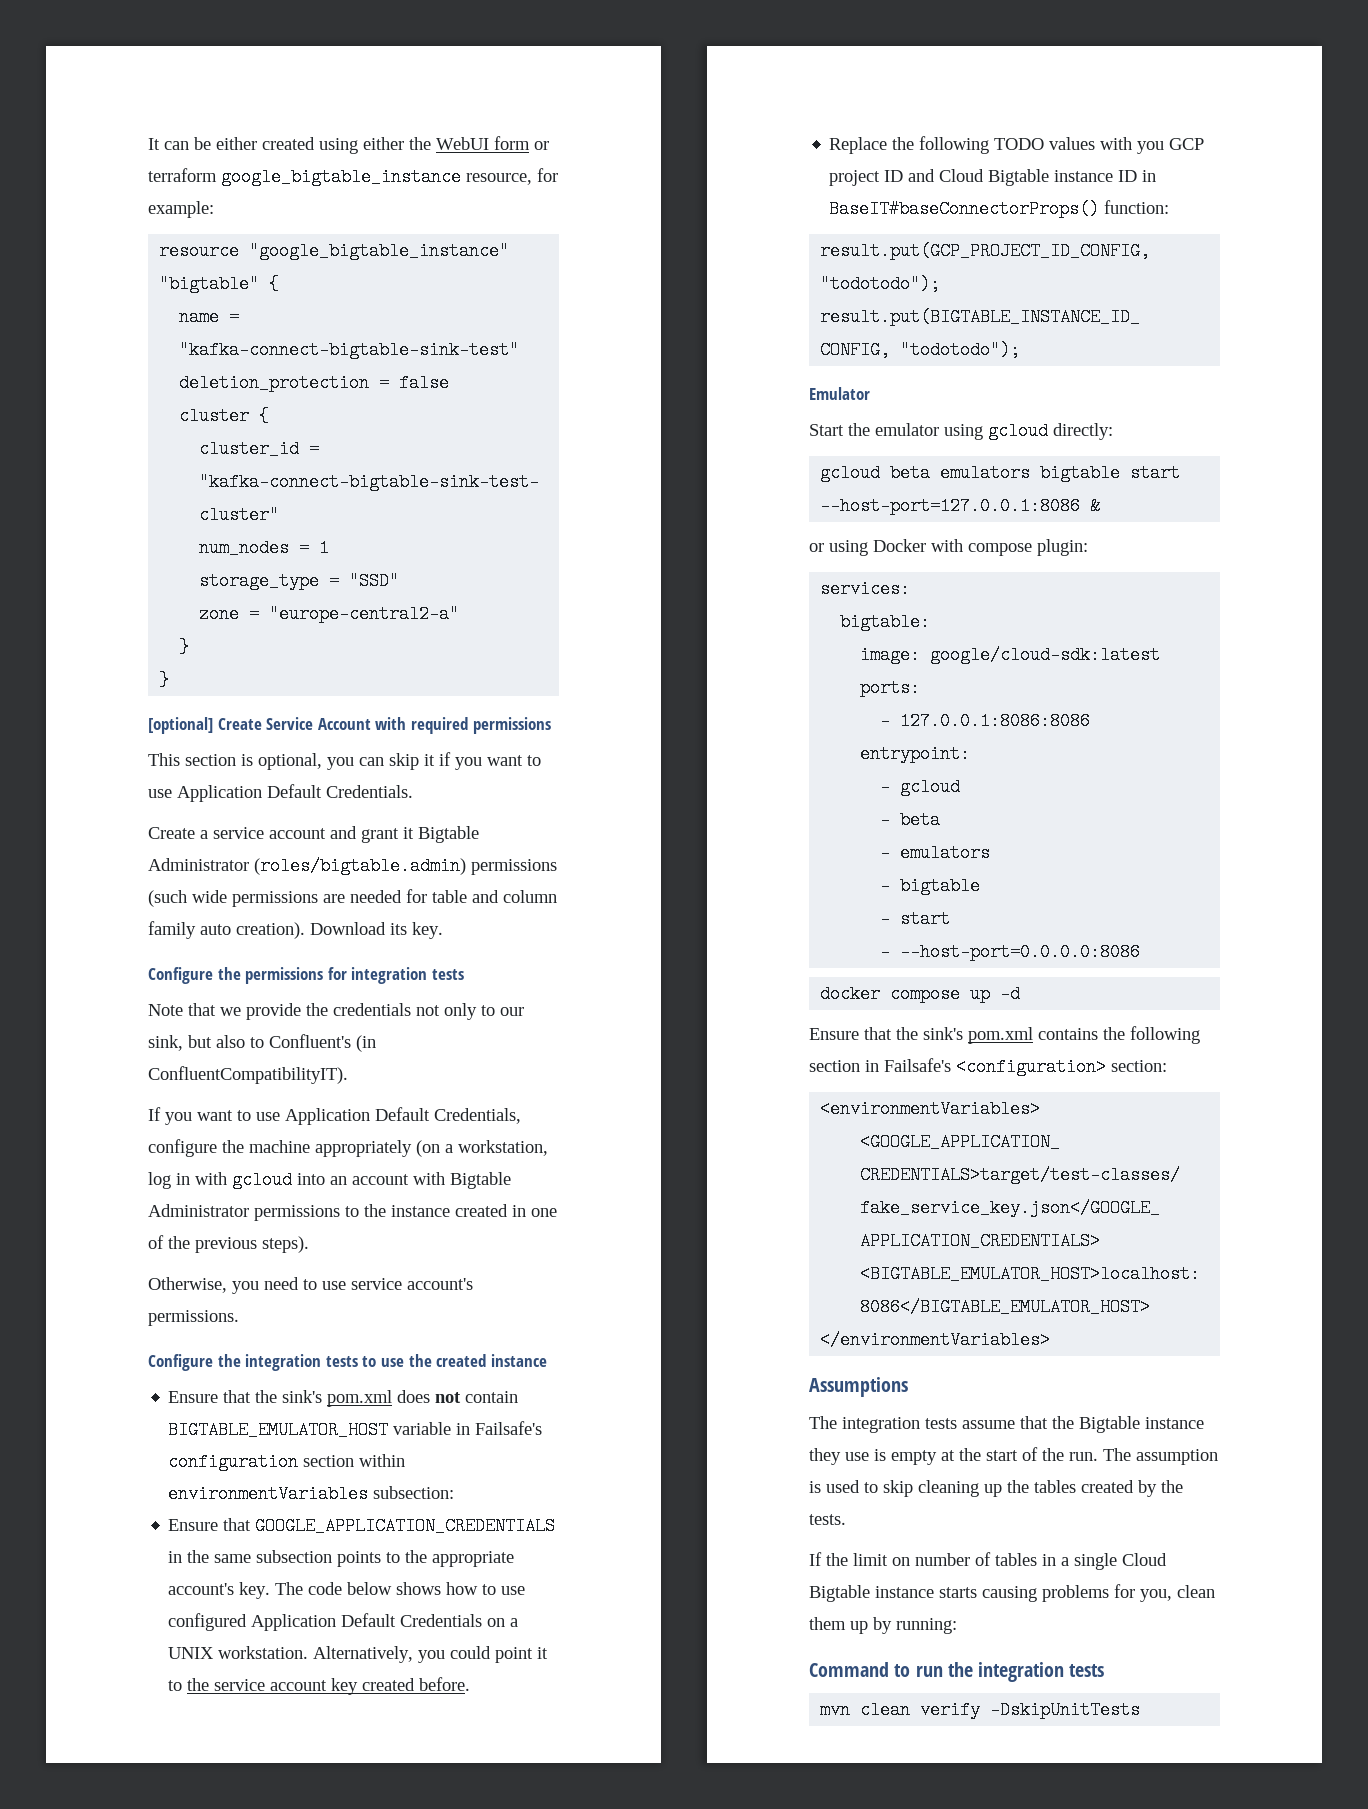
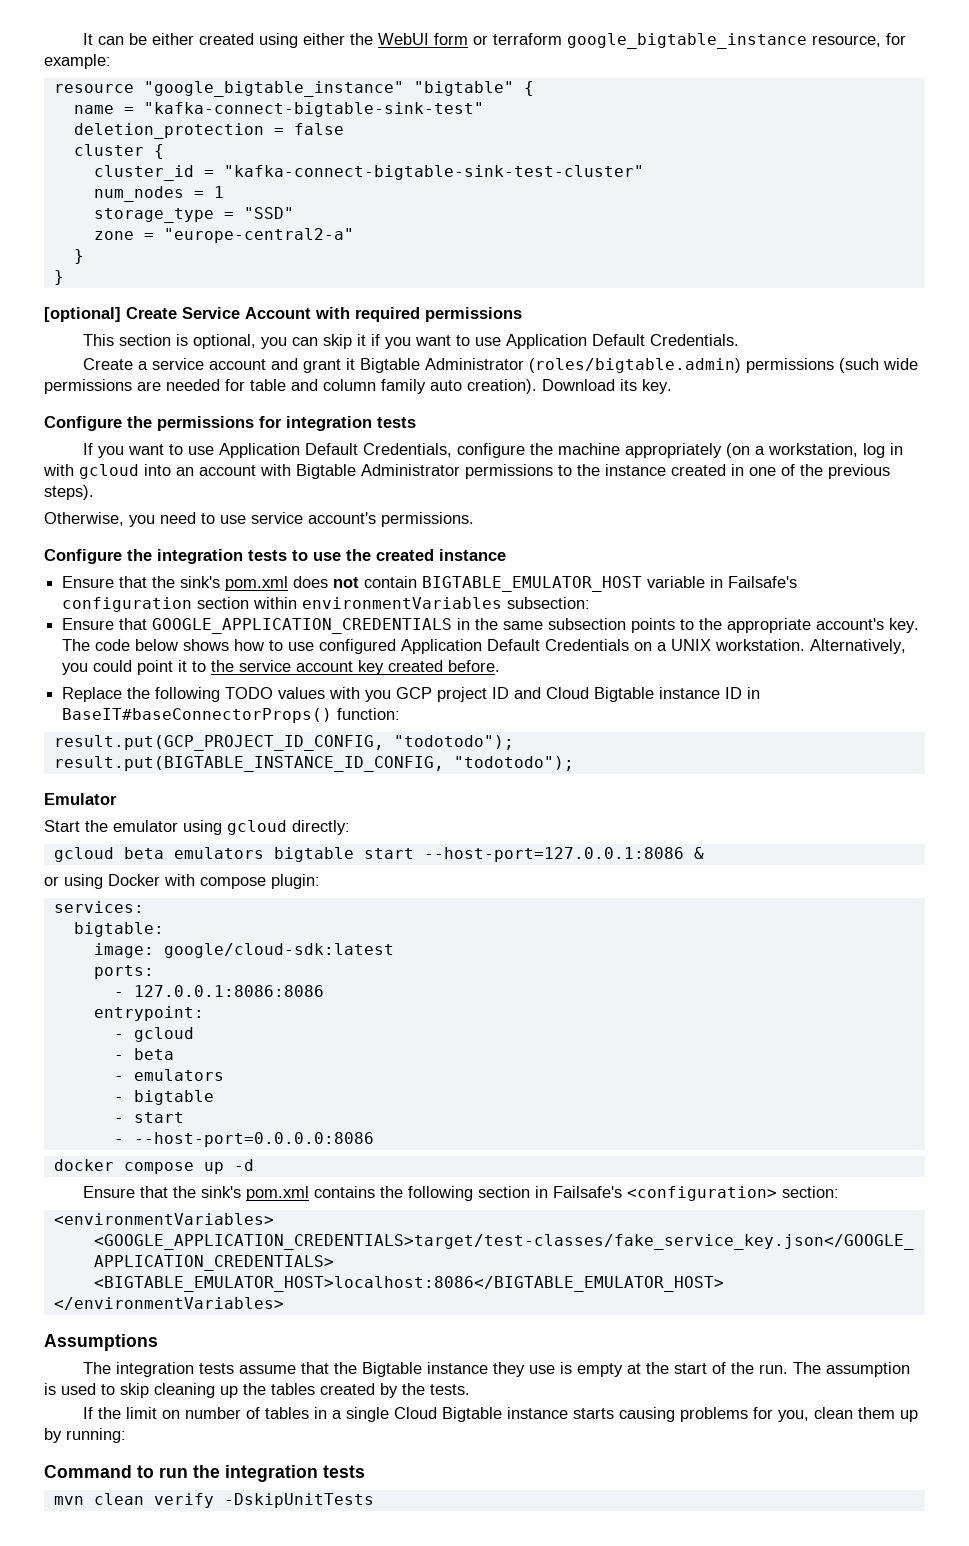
[148,1003,524,1020] [148,1034,376,1052] [148,1066,348,1084] // Note that we provide the credentials not only to our sink, but also to Confluent's (in ConfluentCompatibilityIT). -> (416, 422) none

